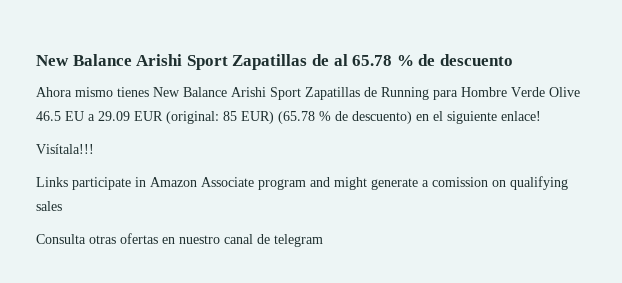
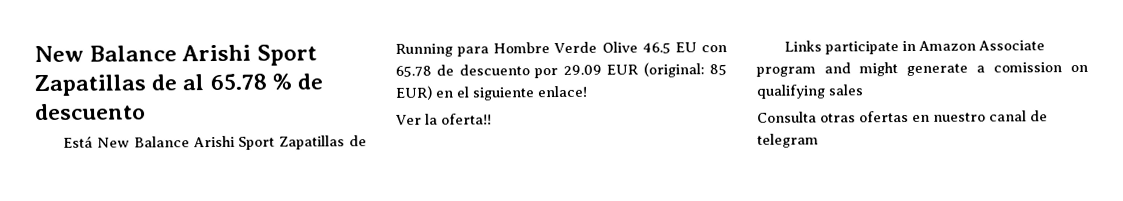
[36,87,149,97] Ahora mismo tienes -> [63,135,94,148] Está
[88,114,95,121] a -> [701,45,727,53] [395,64,559,79] con 65.78 de descuento por
[278,111,412,124] (65.78 % de descuento) -> (432, 92) none
[36,144,94,154] Visítala!!! -> [395,113,492,125] Ver la oferta!!

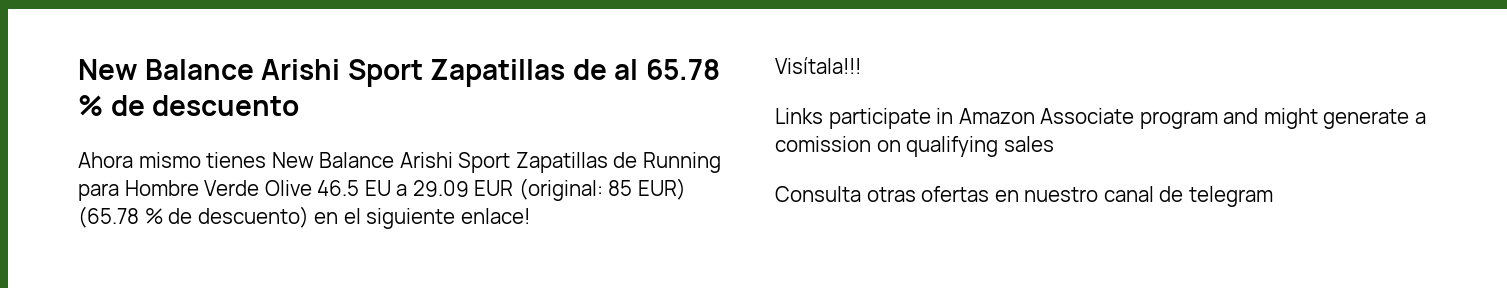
[63,135,94,148] Está -> [78,152,267,168] Ahora mismo tienes
[701,45,727,53] [395,64,559,79] con 65.78 de descuento por -> [396,184,408,196] a
(432, 92) none -> [78,206,309,228] (65.78 % de descuento)
[395,113,492,125] Ver la oferta!! -> [775,57,861,74] Visítala!!!

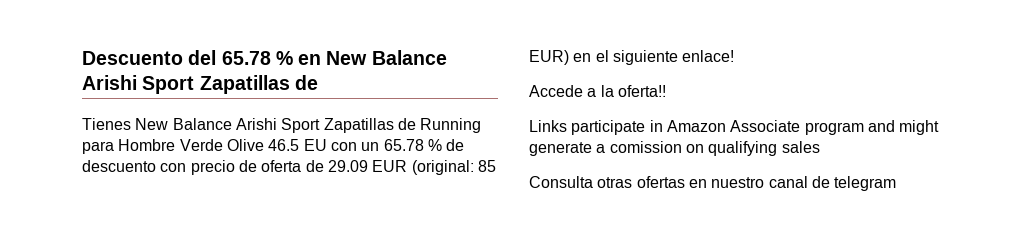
[78,59,720,87] [78,95,300,116] [78,152,267,168] New Balance Arishi Sport Zapatillas de al 65.78 % de descuento // Ahora mismo tienes -> [82,50,447,65] [82,75,318,94] [82,118,131,130] Descuento del 65.78 % en New Balance Arishi Sport Zapatillas de // Tienes
[396,184,408,196] a -> [330,139,465,151] [82,160,324,175] con un 65.78 % de descuento con precio de oferta de
[78,206,309,228] (65.78 % de descuento) -> (569, 57) none
[775,57,861,74] Visítala!!! -> [529,85,666,97] Accede a la oferta!!

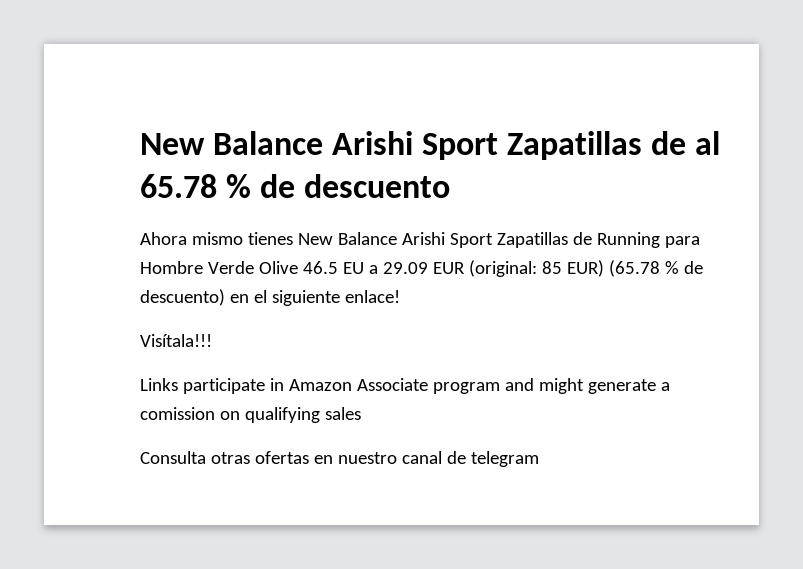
[82,50,447,65] [82,75,318,94] [82,118,131,130] Descuento del 65.78 % en New Balance Arishi Sport Zapatillas de // Tienes -> [140,131,721,160] [140,174,451,198] [140,232,293,245] New Balance Arishi Sport Zapatillas de al 65.78 % de descuento // Ahora mismo tienes
[330,139,465,151] [82,160,324,175] con un 65.78 % de descuento con precio de oferta de -> [368,265,378,274] a
(569, 57) none -> [608,260,703,277] [140,289,225,306] (65.78 % de descuento)
[529,85,666,97] Accede a la oferta!! -> [140,334,212,347] Visítala!!!

